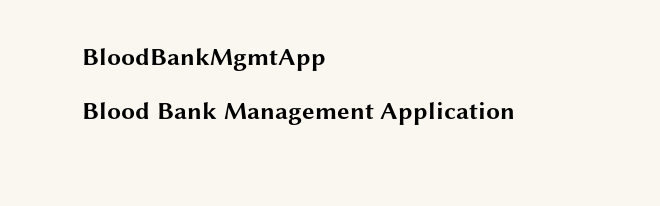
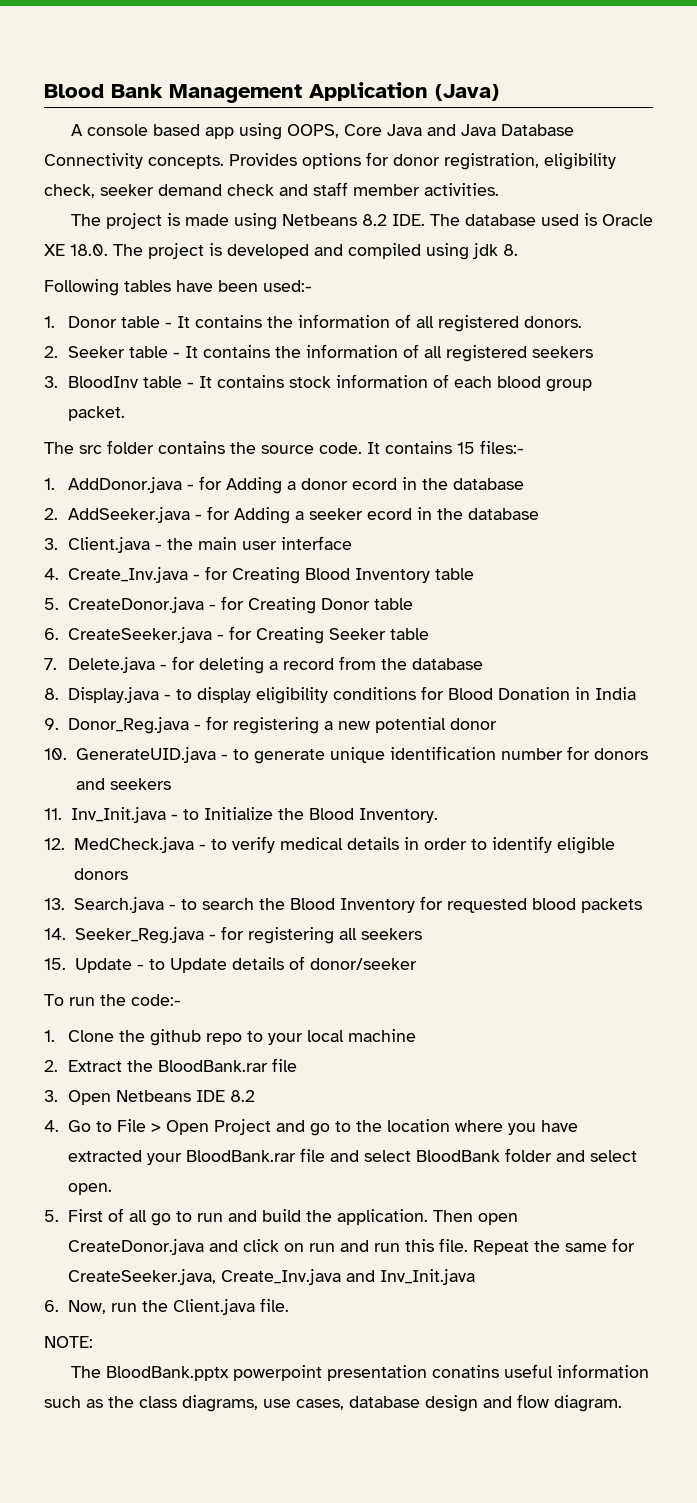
[82,48,326,71] BloodBankMgmtApp // -> (44, 91) none
(516, 113) none -> [435,84,499,101] [70,123,574,140] [44,152,616,170] [44,182,499,198] [70,213,653,230] [44,243,518,260] [44,279,312,296] [44,314,582,332] [44,344,593,362] [44,374,592,392] [67,406,125,421] [44,440,524,454] [44,476,524,494] [44,506,539,524] [44,536,352,553] [44,566,474,584] [44,596,413,614] [44,626,429,644] [44,656,483,674] [44,686,636,704] [44,716,497,734] [44,746,648,764] [75,778,171,790] [44,807,438,823] [44,836,615,854] [73,868,128,880] [44,896,642,913] [44,926,422,944] [44,956,417,973] [44,994,181,1006] [44,1029,416,1046] [44,1058,297,1072] [44,1090,255,1105] [44,1119,578,1136] [67,1148,637,1165] [67,1183,112,1195] [44,1208,518,1226] [67,1238,635,1255] [67,1269,475,1285] [44,1298,289,1315] [44,1336,93,1348] [70,1364,649,1381] [44,1394,622,1412] (Java) // A console based app using OOPS, Core Java and Java Database Connectivity concepts. Provides options for donor registration, eligibility check, seeker demand check and staff member activities. // The project is made using Netbeans 8.2 IDE. The database used is Oracle XE 18.0. The project is developed and compiled using jdk 8. // Following tables have been used:- // 1. Donor table - It contains the information of all registered donors. // 2. Seeker table - It contains the information of all registered seekers // 3. BloodInv table - It contains stock information of each blood group packet. // The src folder contains the source code. It contains 15 files:- // 1. AddDonor.java - for Adding a donor ecord in the database // 2. AddSeeker.java - for Adding a seeker ecord in the database // 3. Client.java - the main user interface // 4. Create_Inv.java - for Creating Blood Inventory table // 5. CreateDonor.java - for Creating Donor table // 6. CreateSeeker.java - for Creating Seeker table // 7. Delete.java - for deleting a record from the database // 8. Display.java - to display eligibility conditions for Blood Donation in India // 9. Donor_Reg.java - for registering a new potential donor // 10. GenerateUID.java - to generate unique identification number for donors and seekers // 11. Inv_Init.java - to Initialize the Blood Inventory. // 12. MedCheck.java - to verify medical details in order to identify eligible donors // 13. Search.java - to search the Blood Inventory for requested blood packets // 14. Seeker_Reg.java - for registering all seekers // 15. Update - to Update details of donor/seeker // To run the code:- // 1. Clone the github repo to your local machine // 2. Extract the BloodBank.rar file // 3. Open Netbeans IDE 8.2 // 4. Go to File > Open Project and go to the location where you have extracted your BloodBank.rar file and select BloodBank folder and select open. // 5. First of all go to run and build the application. Then open CreateDonor.java and click on run and run this file. Repeat the same for CreateSeeker.java, Create_Inv.java and Inv_Init.java // 6. Now, run the Client.java file. // NOTE: // The BloodBank.pptx powerpoint presentation conatins useful information such as the class diagrams, use cases, database design and flow diagram.

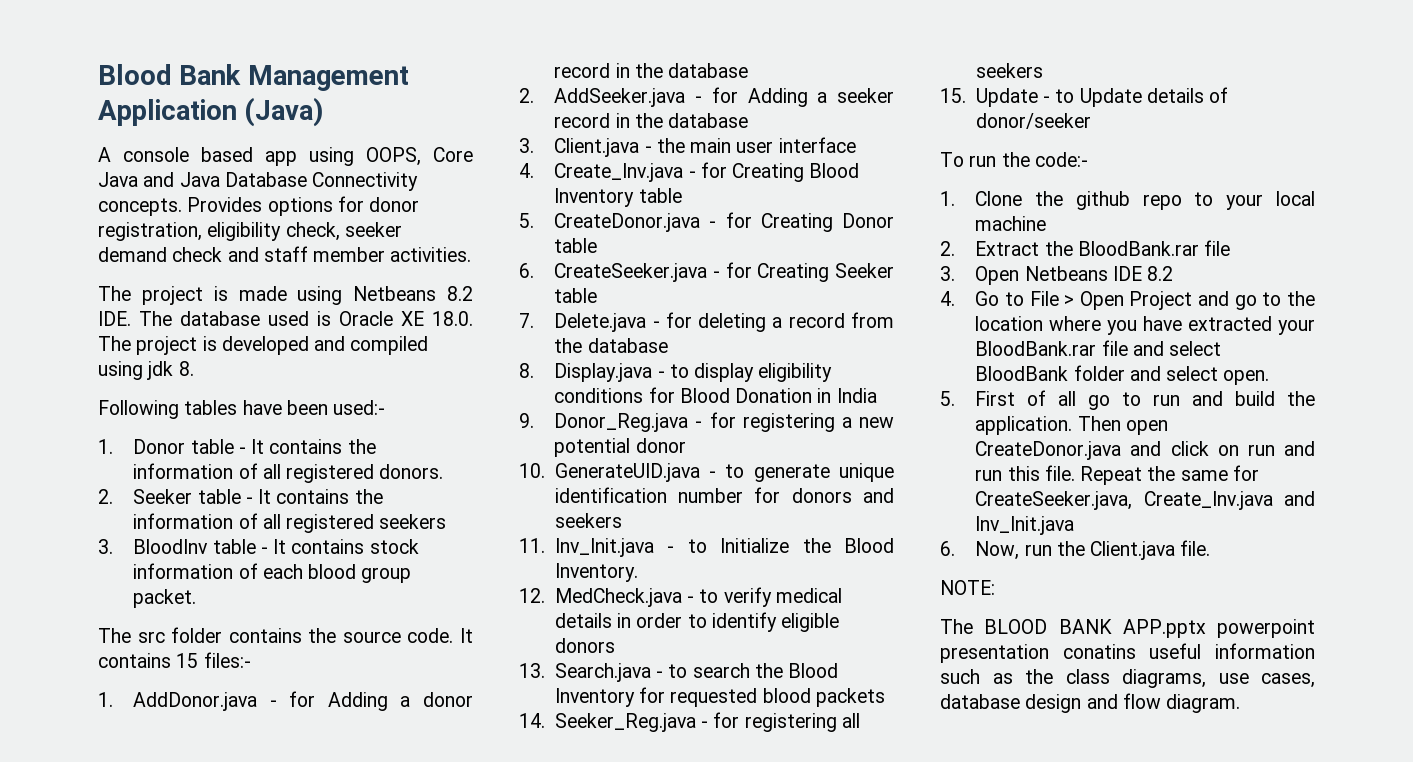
[351,478,397,490] ecord -> [554,63,611,78] record
[366,508,412,520] ecord -> [554,113,611,128] record
[105,1366,229,1381] BloodBank.pptx -> [984,619,1206,638] BLOOD BANK APP.pptx

